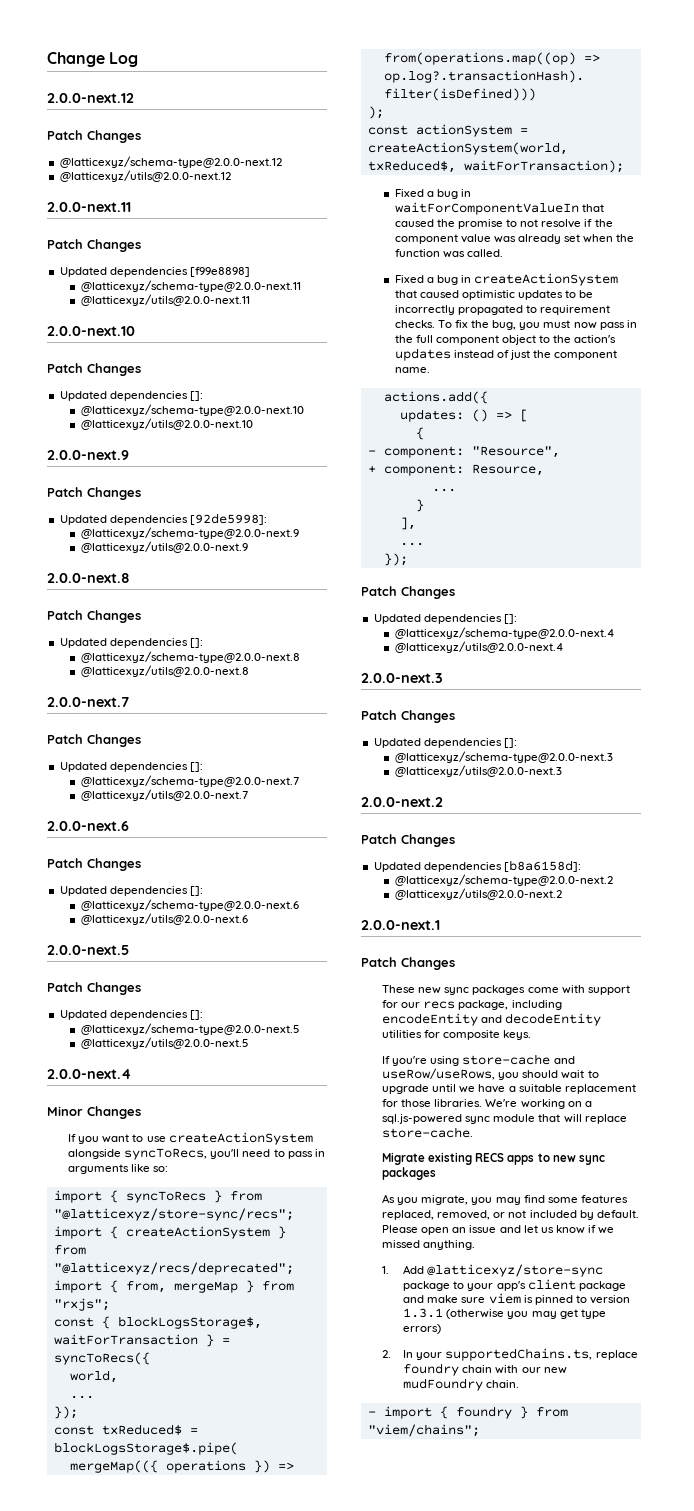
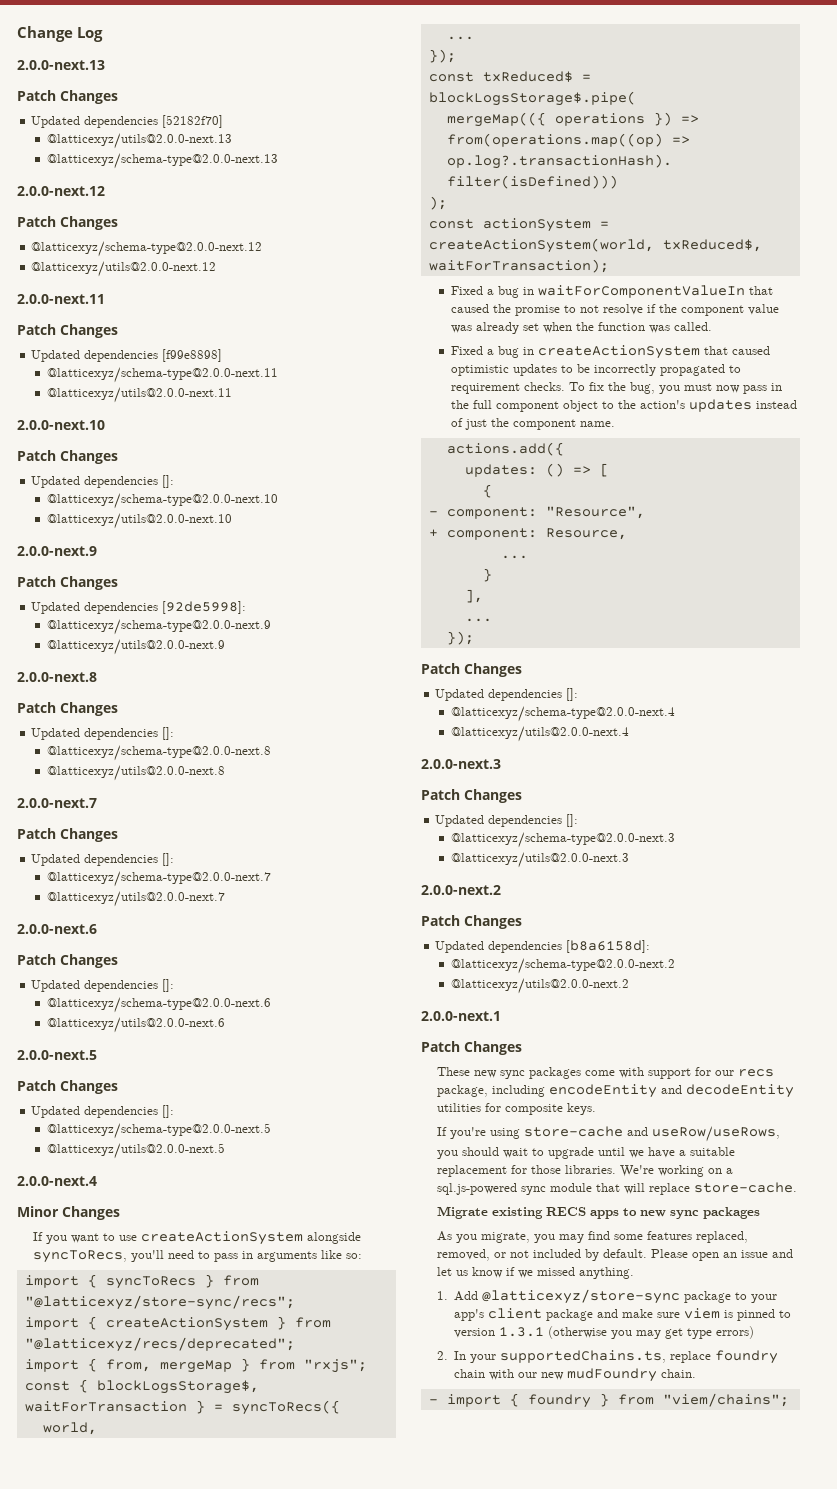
(139, 59) none -> [17,60,105,70] [17,90,118,104] [31,115,224,128] [47,133,233,149] [47,153,279,169] // 2.0.0-next.13 // Patch Changes // Updated dependencies [52182f70] // @latticexyz/utils@2.0.0-next.13 // @latticexyz/schema-type@2.0.0-next.13

